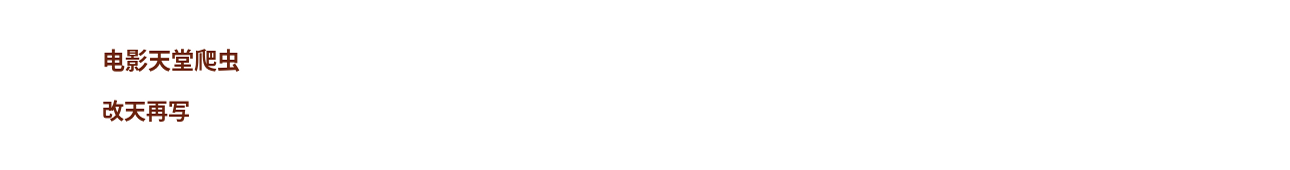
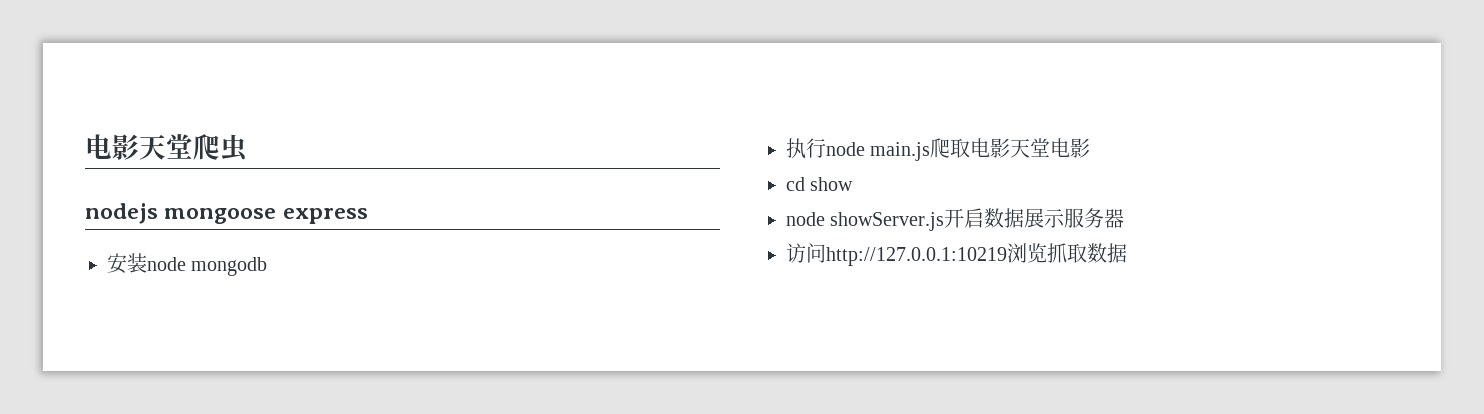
[101,99,190,123] 改天再写 -> [85,203,368,224] [107,253,268,276] [786,138,1091,161] [786,177,854,191] [786,208,1125,231] [786,243,1127,266] nodejs mongoose express // 安装node mongodb // 执行node main.js爬取电影天堂电影 // cd show // node showServer.js开启数据展示服务器 // 访问http://127.0.0.1:10219浏览抓取数据

